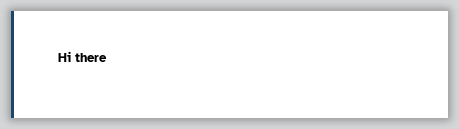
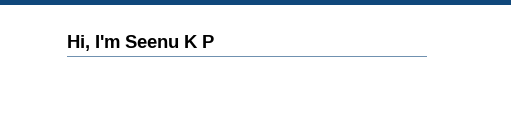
[58,51,107,62] Hi there -> [67,35,214,51] Hi, I'm Seenu K P

